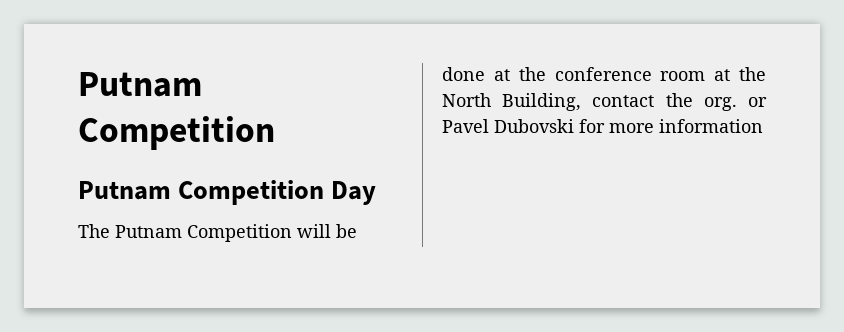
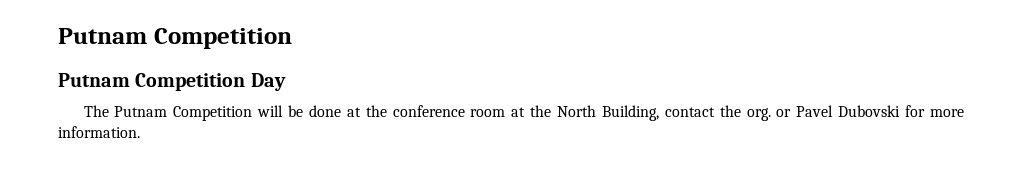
[659,119,763,133] information -> [58,126,140,138] information.

